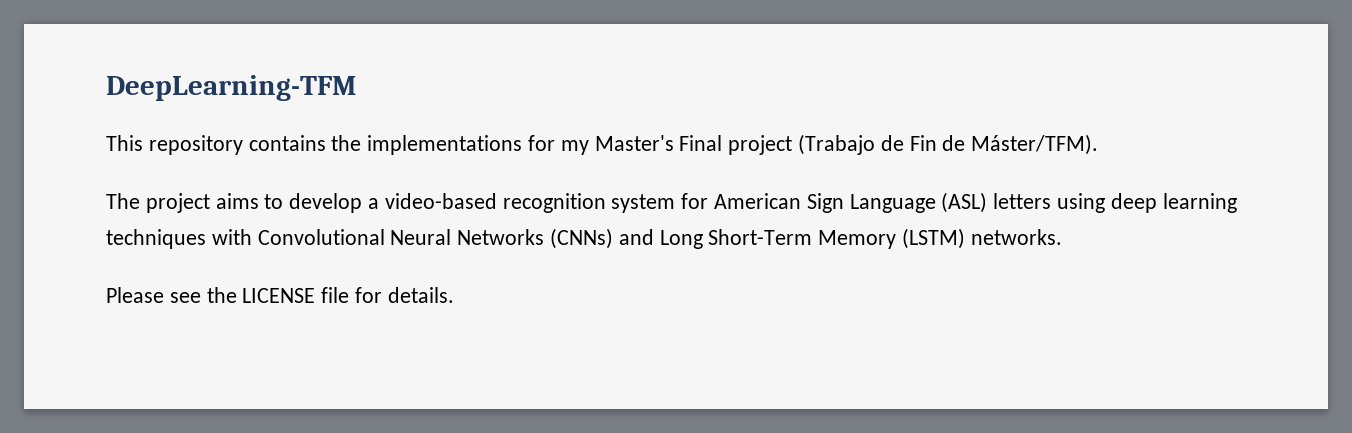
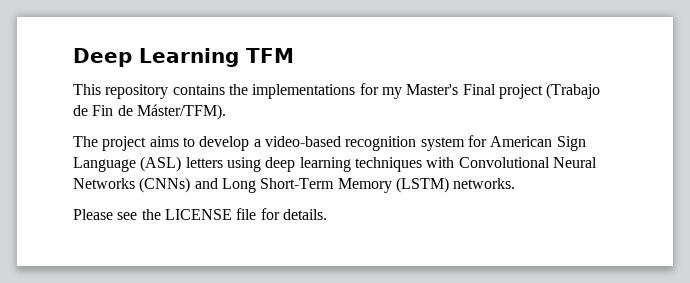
[106,75,357,101] DeepLearning-TFM -> [73,48,294,67] Deep Learning TFM

